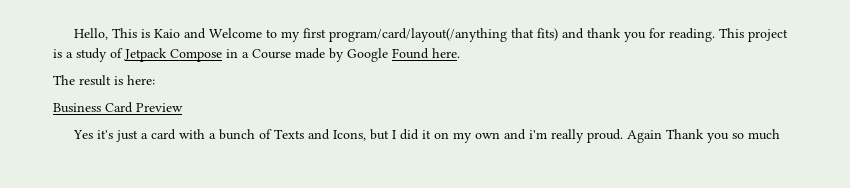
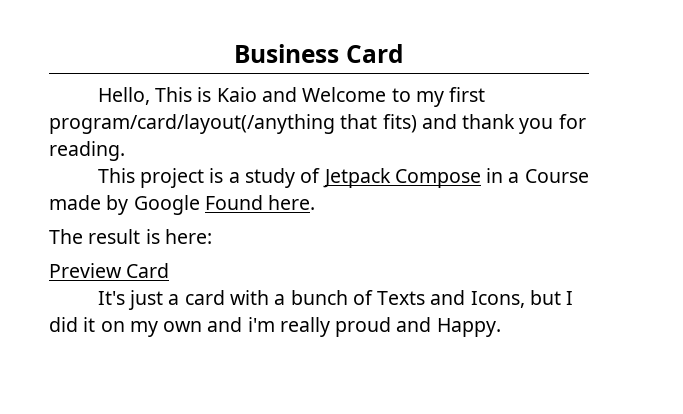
(73, 34) none -> [234,44,404,63] Business Card //
(715, 35) none -> (125, 151) //
[53,102,183,113] [72,130,113,139] Business Card Preview // Yes it's -> [49,263,170,278] [97,291,125,305] Preview Card // It's
[586,129,780,143] proud. Again Thank you so much -> [335,317,501,337] proud and Happy.

